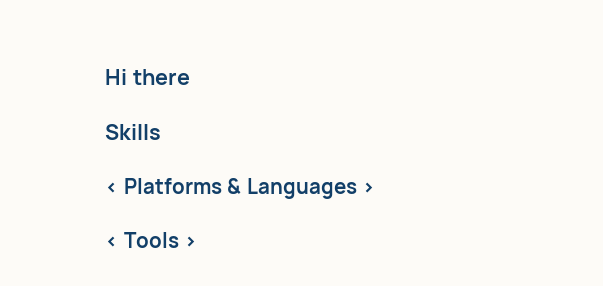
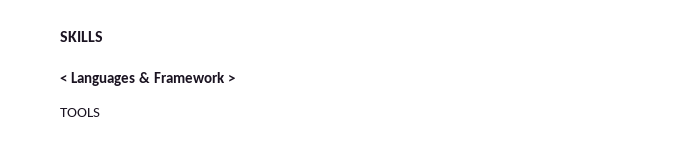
[105,69,190,85] [105,124,161,140] [105,178,376,199] [105,232,198,248] Hi there // Skills // < Platforms & Languages > // < Tools > -> [60,31,103,42] [60,72,235,86] [60,108,100,117] SKILLS // < Languages & Framework > // TOOLS

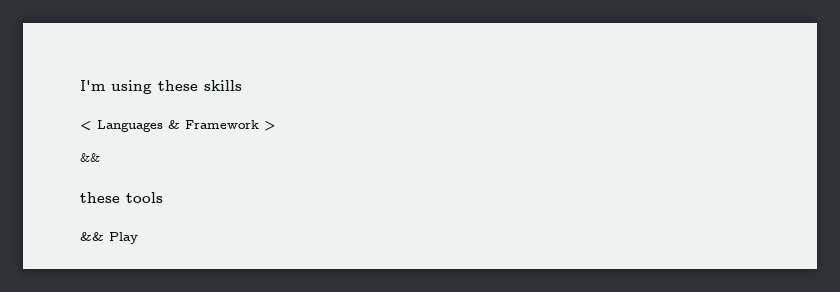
[60,31,103,42] SKILLS -> [80,80,242,94] I'm using these skills
[60,108,100,117] TOOLS -> [80,153,100,162] [80,192,163,203] [80,232,138,244] && // these tools // && Play

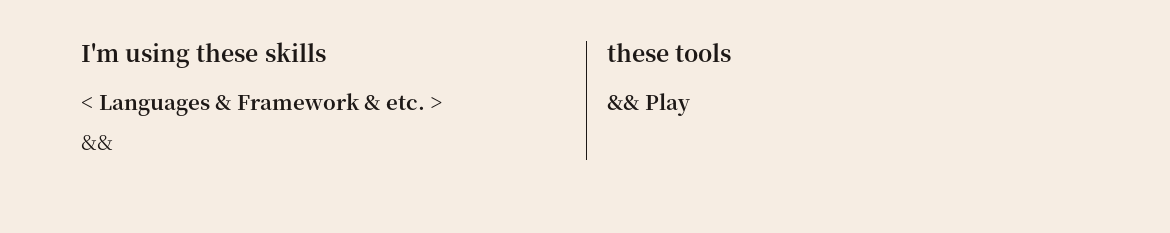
(259, 124) none -> [364,95,425,110] & etc.

